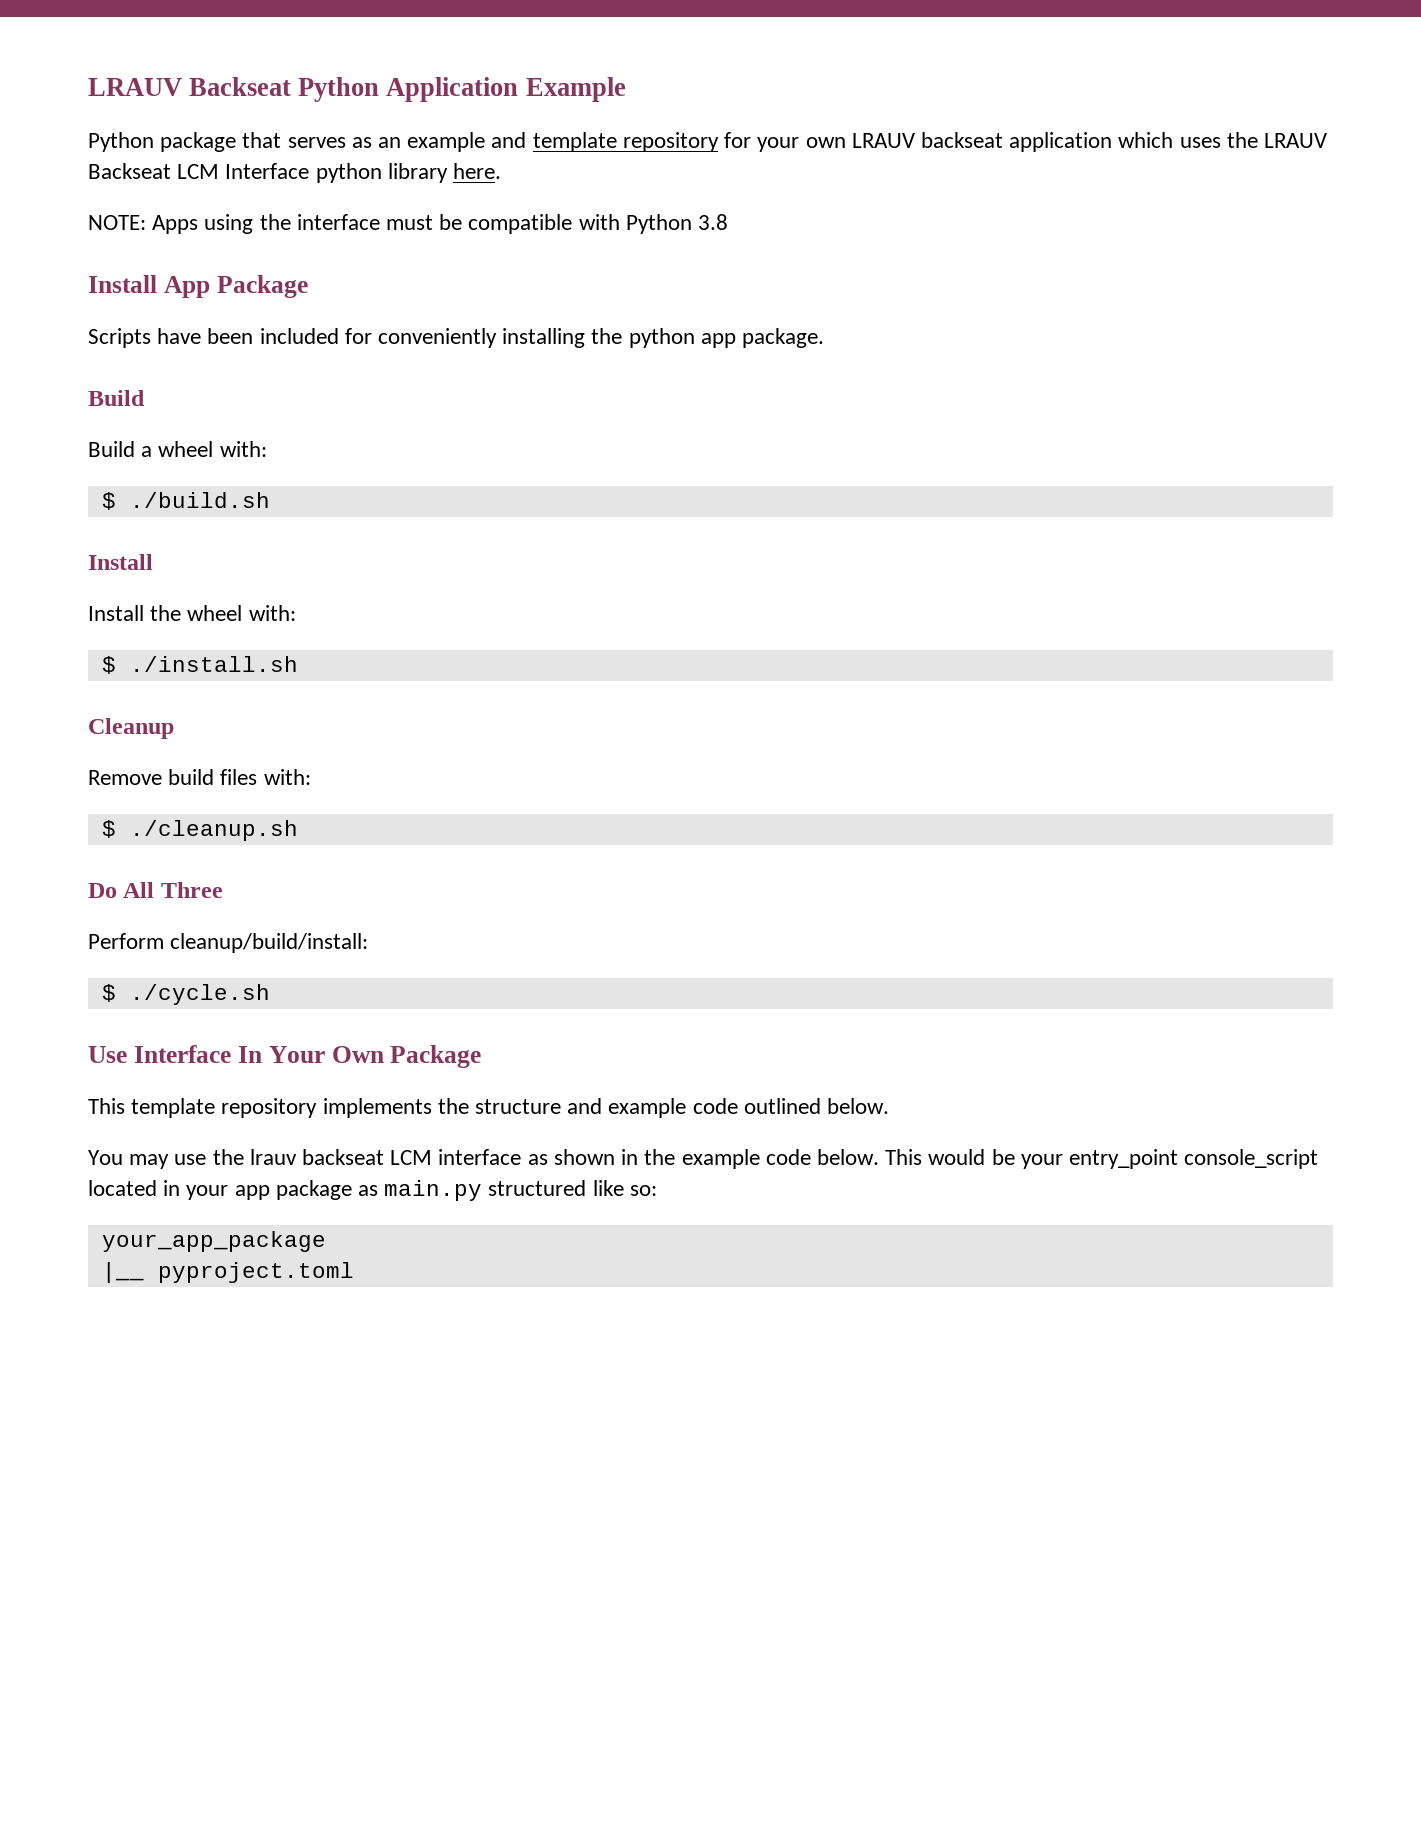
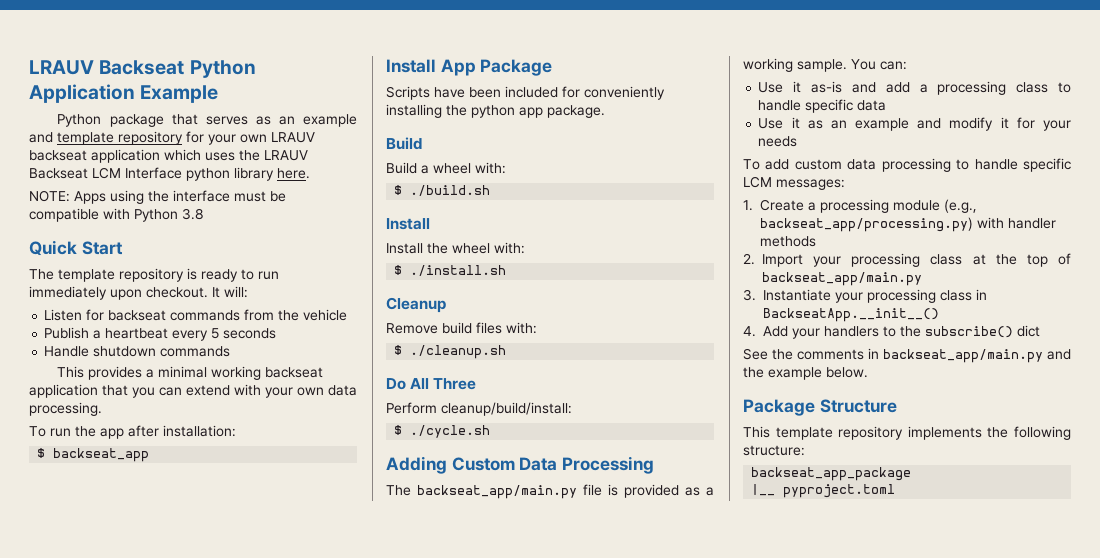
(729, 222) none -> [29,240,123,256] [29,268,279,282] [29,286,248,300] [44,309,348,321] [44,327,277,341] [44,346,231,357] [57,366,324,380] [29,384,357,398] [29,402,102,416] [29,425,236,439] [37,448,150,462] // Quick Start // The template repository is ready to run immediately upon checkout. It will: // Listen for backseat commands from the vehicle // Publish a heartbeat every 5 seconds // Handle shutdown commands // This provides a minimal working backseat application that you can extend with your own data processing. // To run the app after installation: // $ backseat_app
[88,1045,482,1068] Use Interface In Your Own Package -> [386,456,655,474] [386,484,714,499] [743,58,907,72] [758,81,1071,95] [758,99,887,113] [758,117,1071,131] [758,136,798,147] [743,158,1071,172] [743,176,845,190] [743,199,977,213] [760,217,1056,232] [760,236,816,247] [743,253,1071,267] [762,272,922,286] [743,289,987,303] [763,308,939,322] [743,325,1040,339] [743,348,1071,363] [743,367,868,380] [743,399,897,416] Adding Custom Data Processing // The backseat_app/main.py file is provided as a working sample. You can: // Use it as-is and add a processing class to handle specific data // Use it as an example and modify it for your needs // To add custom data processing to handle specific LCM messages: // 1. Create a processing module (e.g., backseat_app/processing.py) with handler methods // 2. Import your processing class at the top of backseat_app/main.py // 3. Instantiate your processing class in BackseatApp.__init__() // 4. Add your handlers to the subscribe() dict // See the comments in backseat_app/main.py and the example below. // Package Structure
[475,1098,890,1118] [88,1149,1319,1169] [88,1180,657,1201] [101,1231,326,1252] structure and example code outlined below. // You may use the lrauv backseat LCM interface as shown in the example code below. This would be your entry_point console_script located in your app package as main.py structured like so: // your_app_package -> [1014,426,1071,440] [743,445,805,456] [751,467,912,481] following structure: // backseat_app_package

